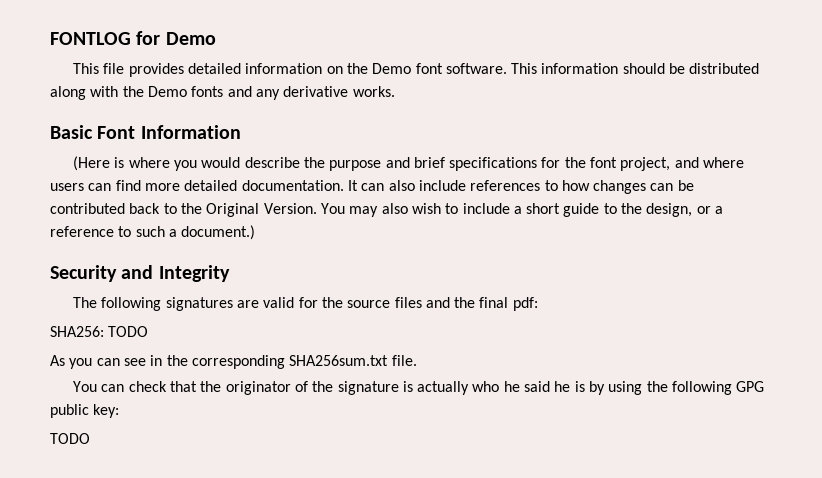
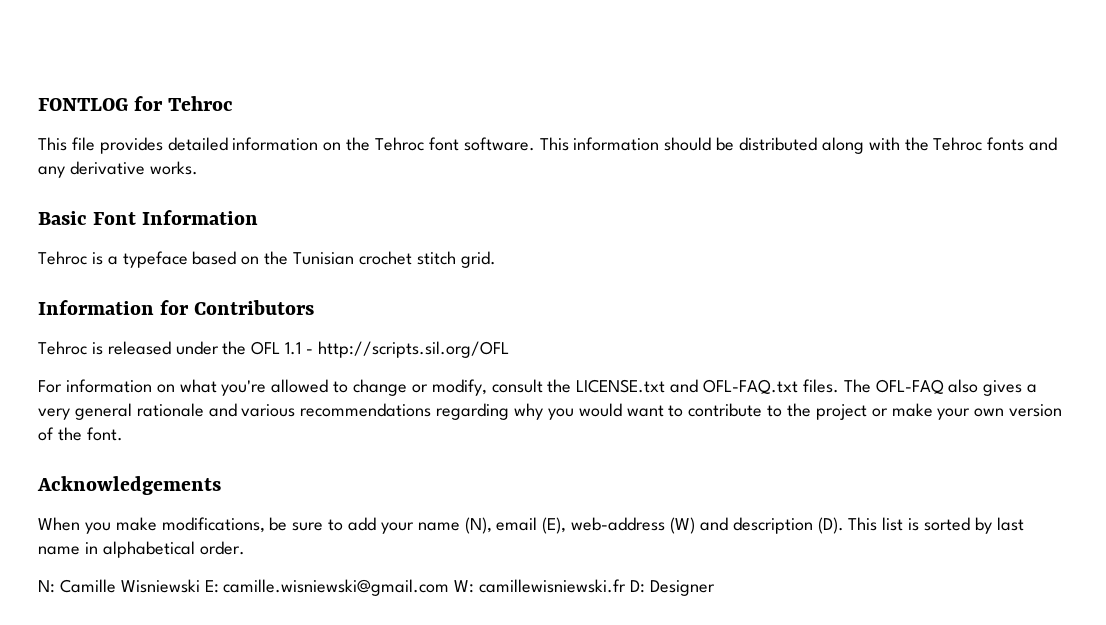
[165,32,216,45] Demo -> [168,96,234,111] Tehroc
[372,63,412,74] Demo -> [375,137,425,151] Tehroc
[147,86,187,97] Demo -> [933,137,983,151] Tehroc
[72,156,745,171] [50,180,694,194] [50,203,724,217] [50,225,256,240] [50,265,230,282] [72,297,538,311] [50,326,149,337] [50,355,417,369] [72,381,765,395] [50,404,120,418] [50,433,90,444] (Here is where you would describe the purpose and brief specifications for the font project, and where users can find more detailed documentation. It can also include references to how changes can be contributed back to the Original Version. You may also wish to include a short guide to the design, or a reference to such a document.) // Security and Integrity // The following signatures are valid for the source files and the final pdf: // SHA256: TODO // As you can see in the corresponding SHA256sum.txt file. // You can check that the originator of the signature is actually who he said he is by using the following GPG public key: // TODO -> [38,251,496,268] [38,300,315,315] [38,341,509,358] [38,379,1038,396] [38,403,1063,420] [38,427,123,441] [37,476,221,495] [38,517,1024,534] [38,541,245,558] [38,579,715,596] Tehroc is a typeface based on the Tunisian crochet stitch grid. // Information for Contributors // Tehroc is released under the OFL 1.1 - http://scripts.sil.org/OFL // For information on what you're allowed to change or modify, consult the LICENSE.txt and OFL-FAQ.txt files. The OFL-FAQ also gives a very general rationale and various recommendations regarding why you would want to contribute to the project or make your own version of the font. // Acknowledgements // When you make modifications, be sure to add your name (N), email (E), web-address (W) and description (D). This list is sorted by last name in alphabetical order. // N: Camille Wisniewski E: camille.wisniewski@gmail.com W: camillewisniewski.fr D: Designer

